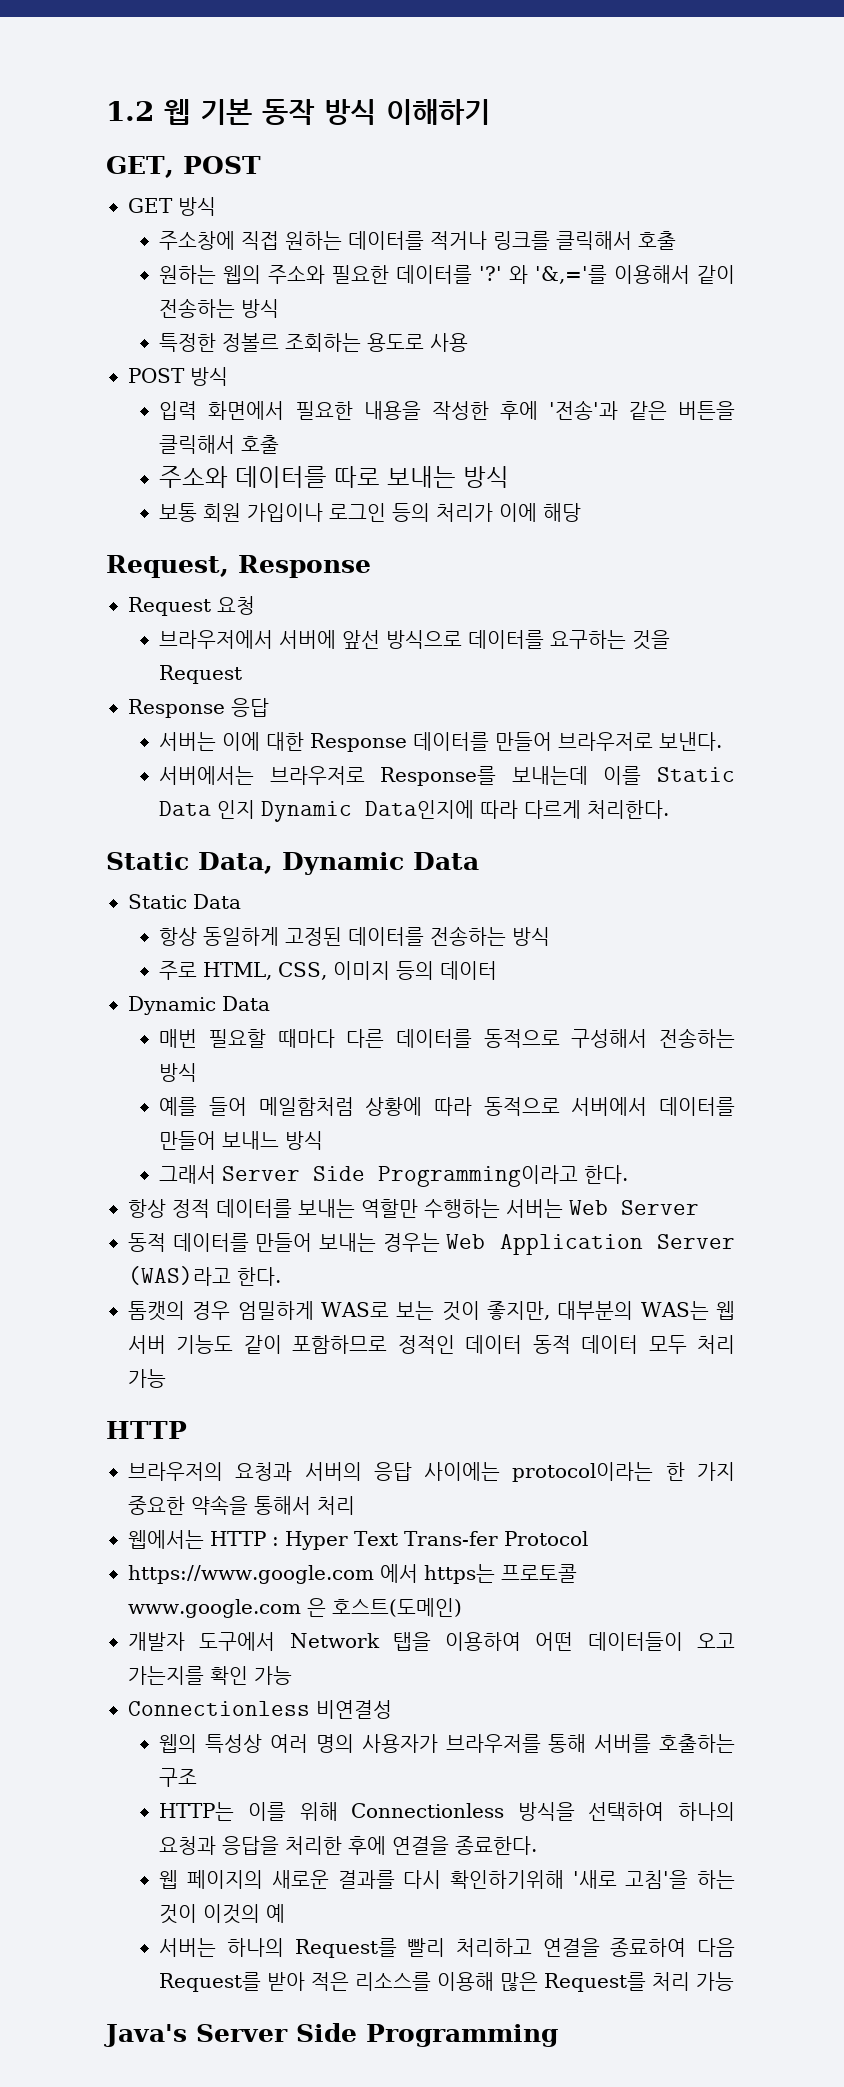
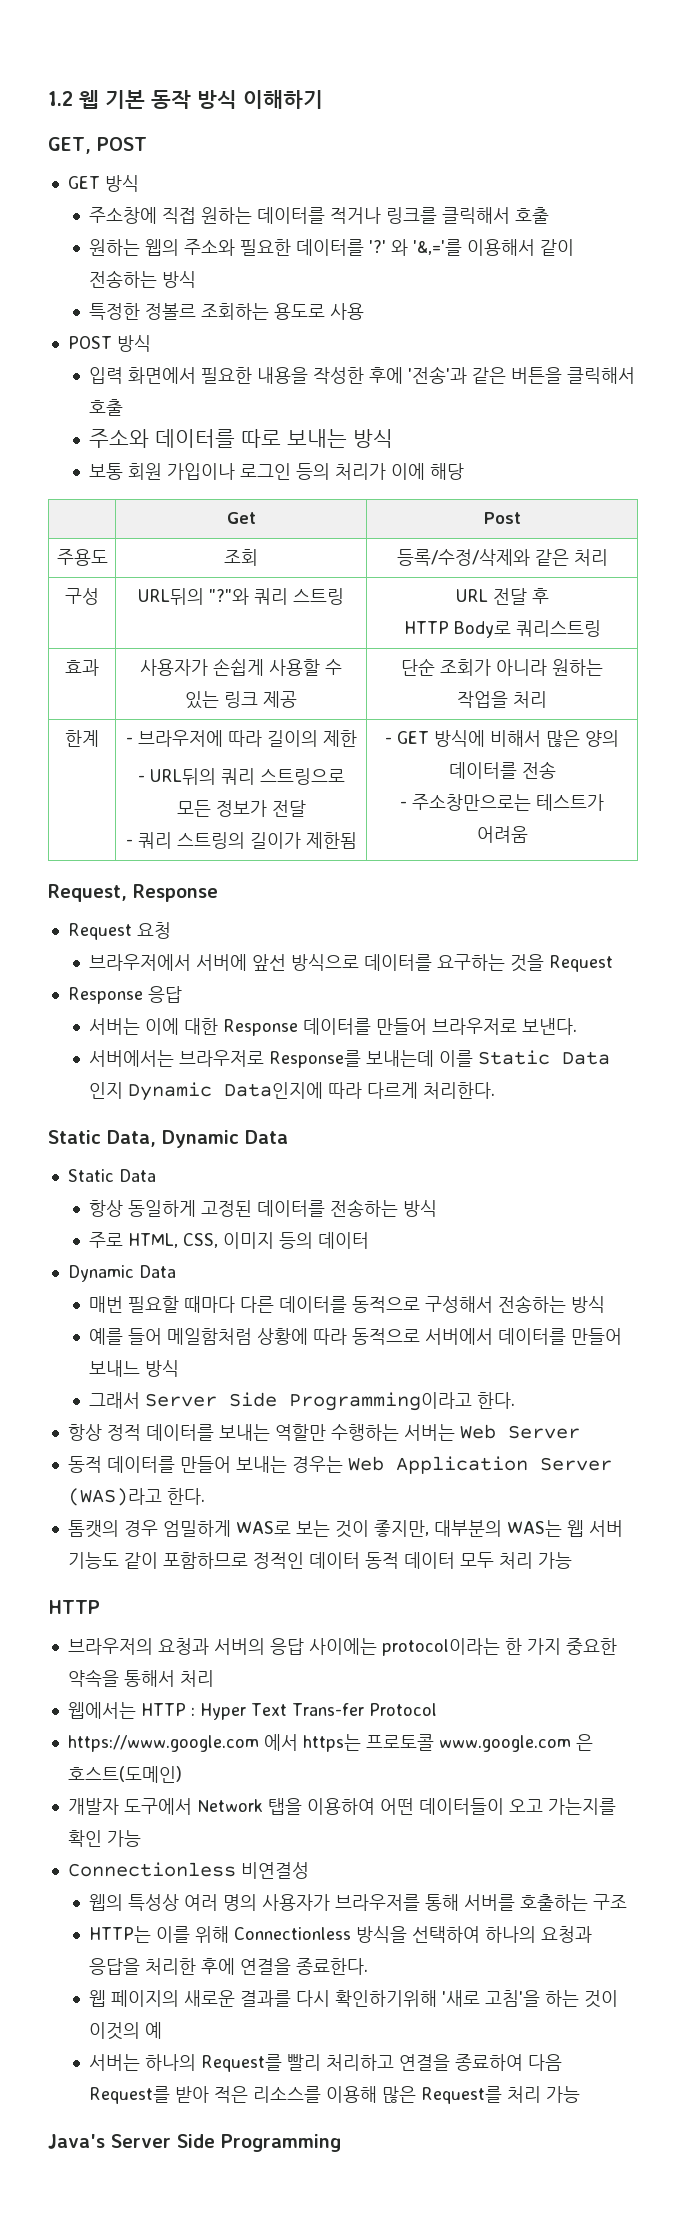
(582, 512) none -> [226,512,256,524] [483,512,521,524] [56,549,108,566] [224,549,258,566] [396,549,608,566] [65,588,99,605] [138,588,344,605] [455,588,549,605] [403,620,601,638] [65,659,99,676] [140,658,342,676] [185,691,297,709] [401,658,603,676] [457,691,547,708] [65,730,99,747] [125,730,357,747] [137,768,345,785] [176,800,306,817] [125,832,357,849] [385,730,619,747] [448,761,556,779] [400,794,604,811] [476,826,528,843] // | Get | Post // 주용도 | 조회 | 등록/수정/삭제와 같은 처리 // 구성 | URL뒤의 "?"와 쿼리 스트링 | URL 전달 후 // HTTP Body로 쿼리스트링 // 효과 | 사용자가 손쉽게 사용할 수 있는 링크 제공 | 단순 조회가 아니라 원하는 작업을 처리 // 한계 | - 브라우저에 따라 길이의 제한 // - URL뒤의 쿼리 스트링으로 모든 정보가 전달 // - 쿼리 스트링의 길이가 제한됨 | - GET 방식에 비해서 많은 양의 데이터를 전송 // - 주소창만으로는 테스트가 어려움

